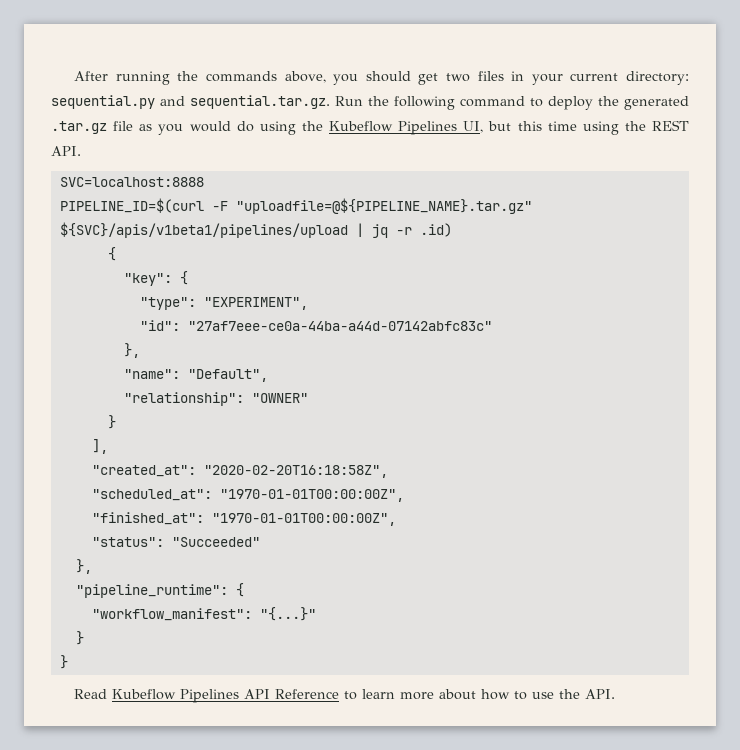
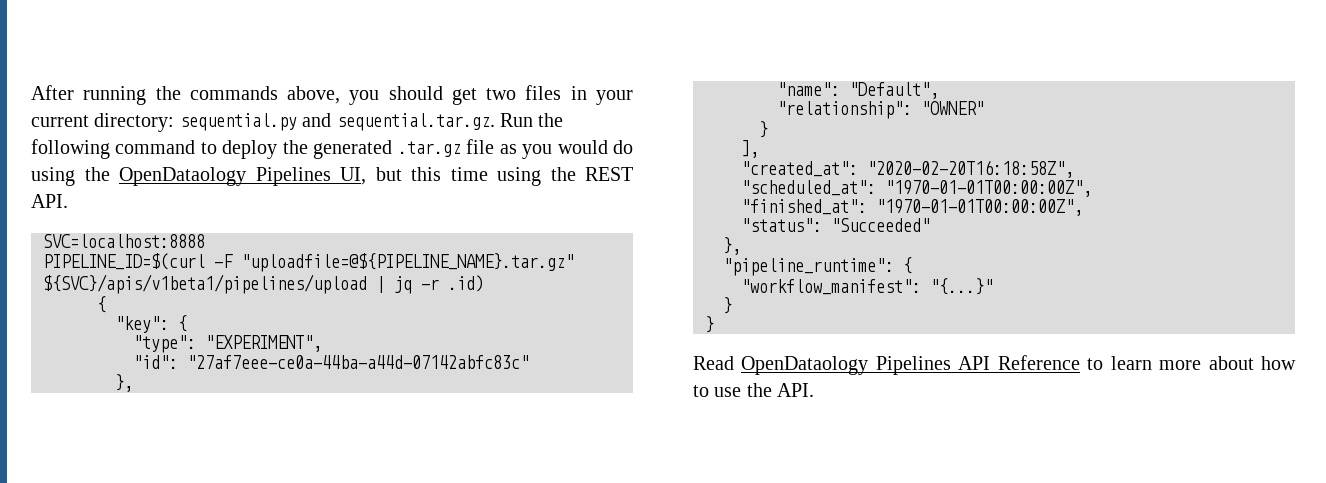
[329,121,393,132] Kubeflow -> [119,167,246,186] OpenDataology
[112,689,177,700] Kubeflow -> [741,356,869,375] OpenDataology

